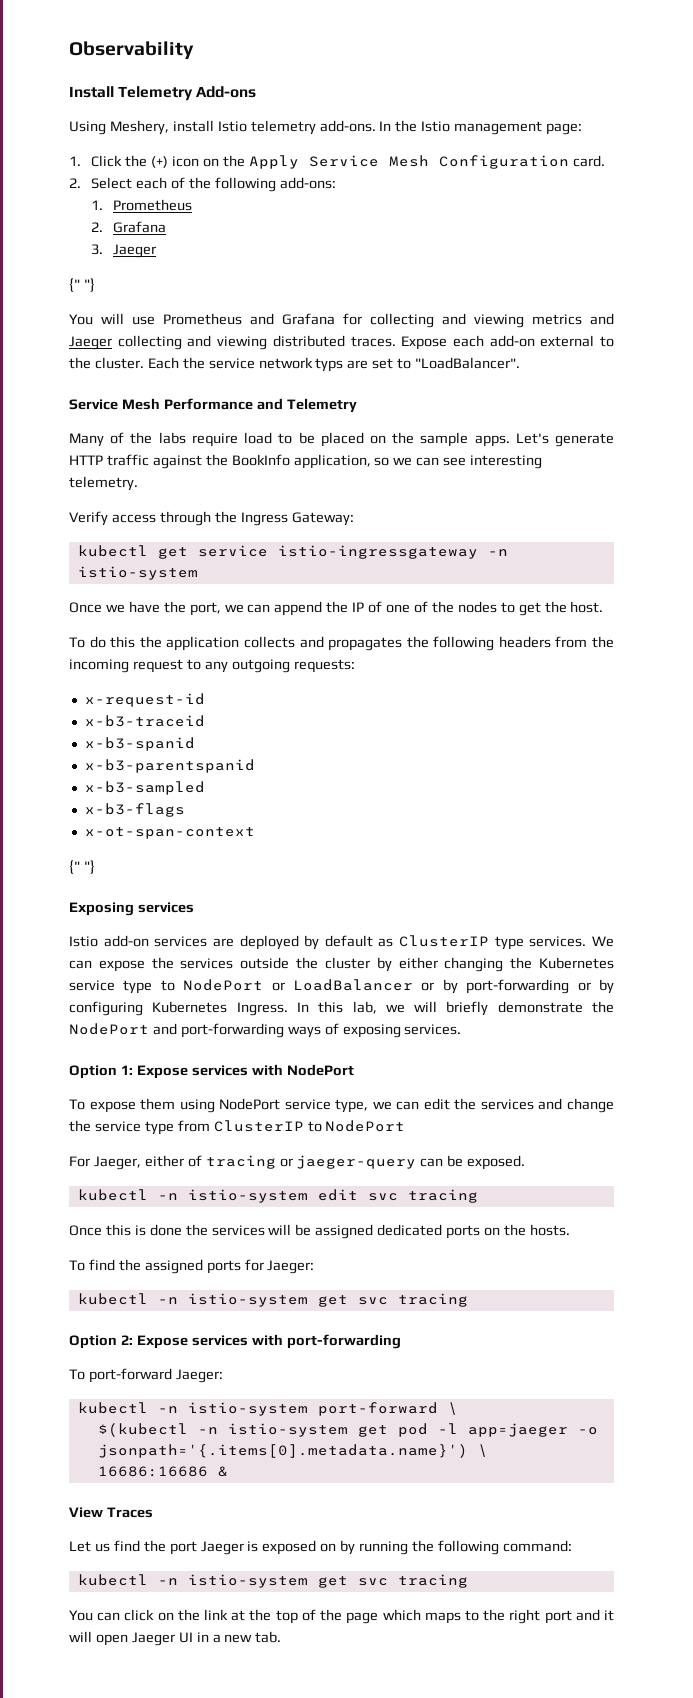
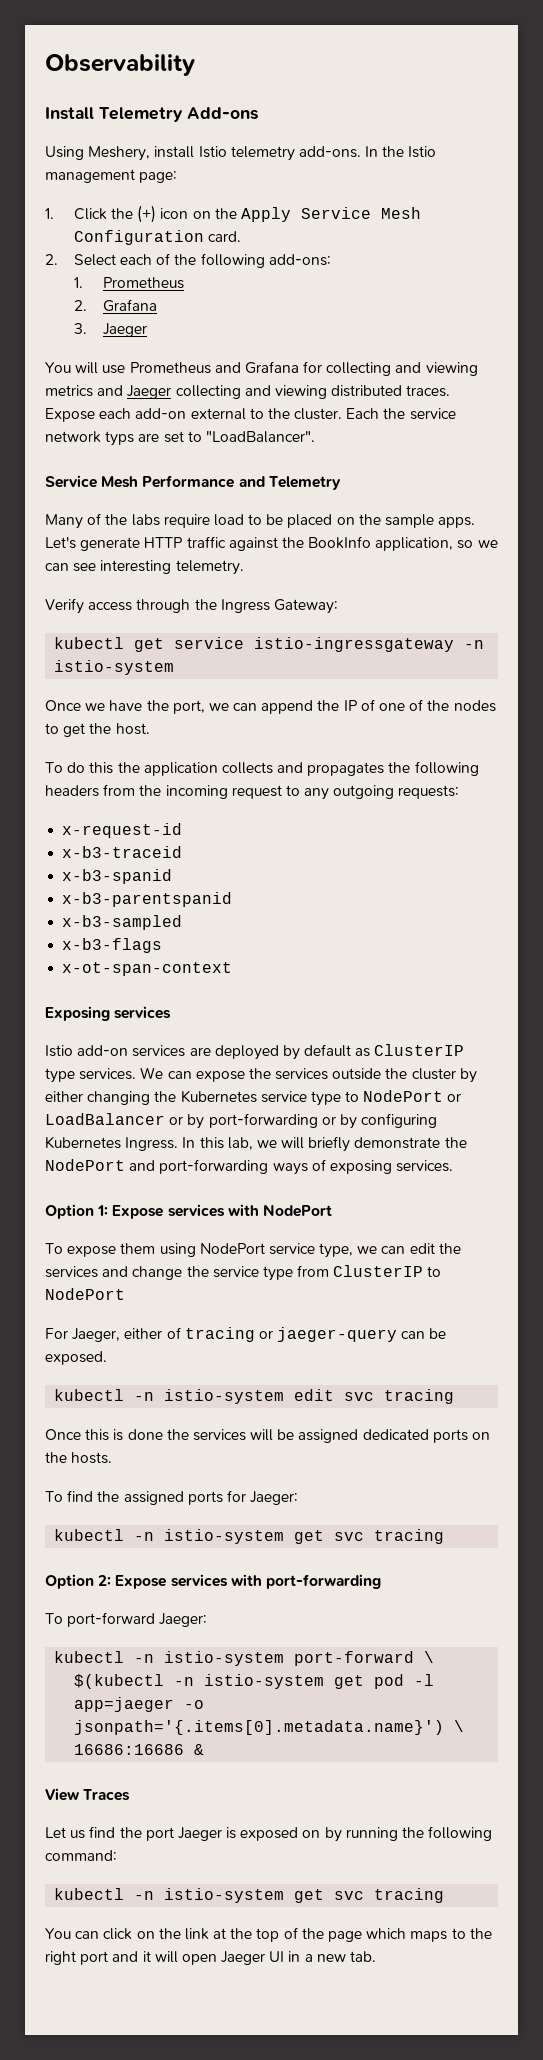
[69,278,95,292] // {" "} -> (147, 330) none
[69,860,95,874] // {" "} -> (233, 969) none

